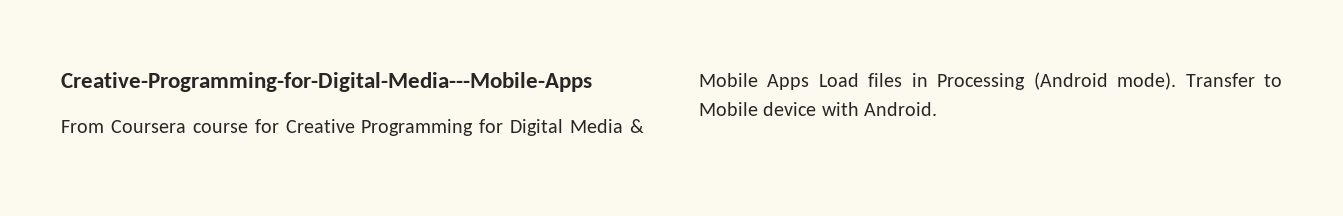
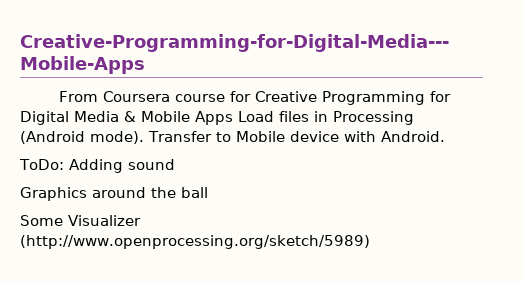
(938, 109) none -> [19,159,175,173] [20,187,208,201] [20,215,141,226] [20,235,370,249] // ToDo: Adding sound // Graphics around the ball // Some Visualizer (http://www.openprocessing.org/sketch/5989)

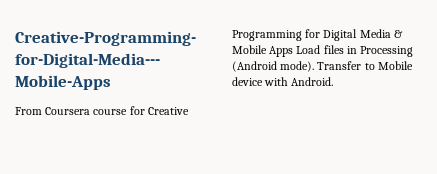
[19,159,175,173] [20,187,208,201] [20,215,141,226] [20,235,370,249] // ToDo: Adding sound // Graphics around the ball // Some Visualizer (http://www.openprocessing.org/sketch/5989) -> (334, 81) none

